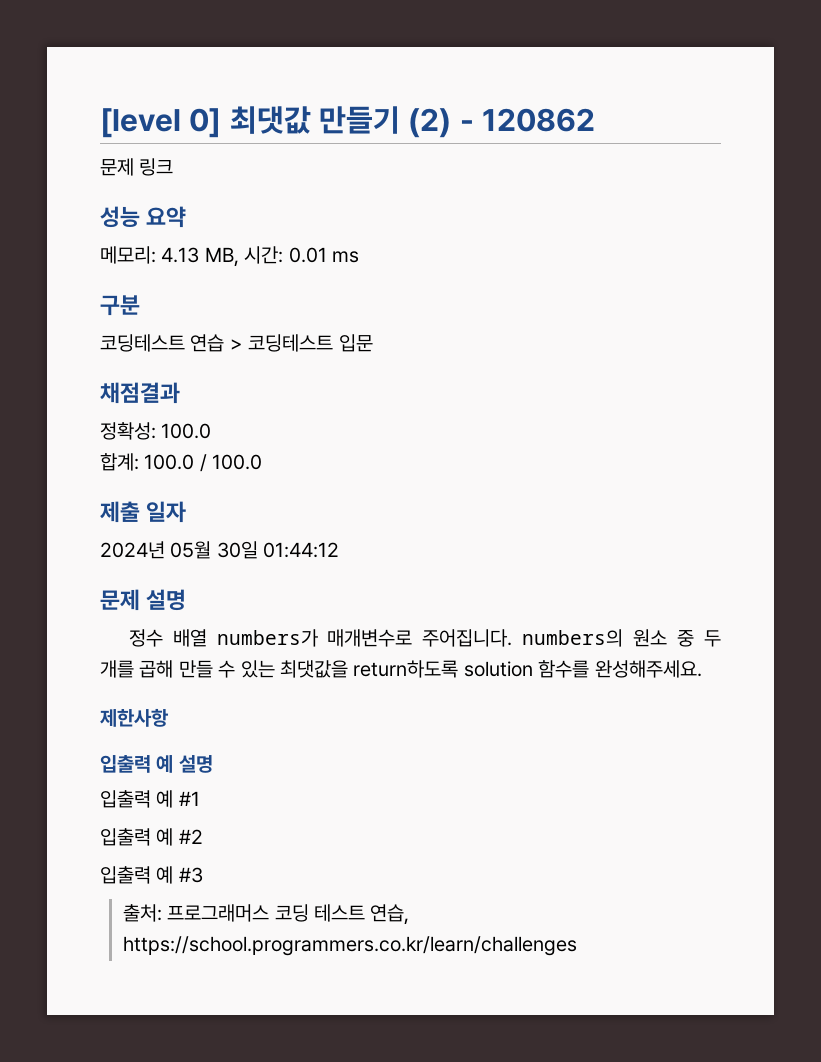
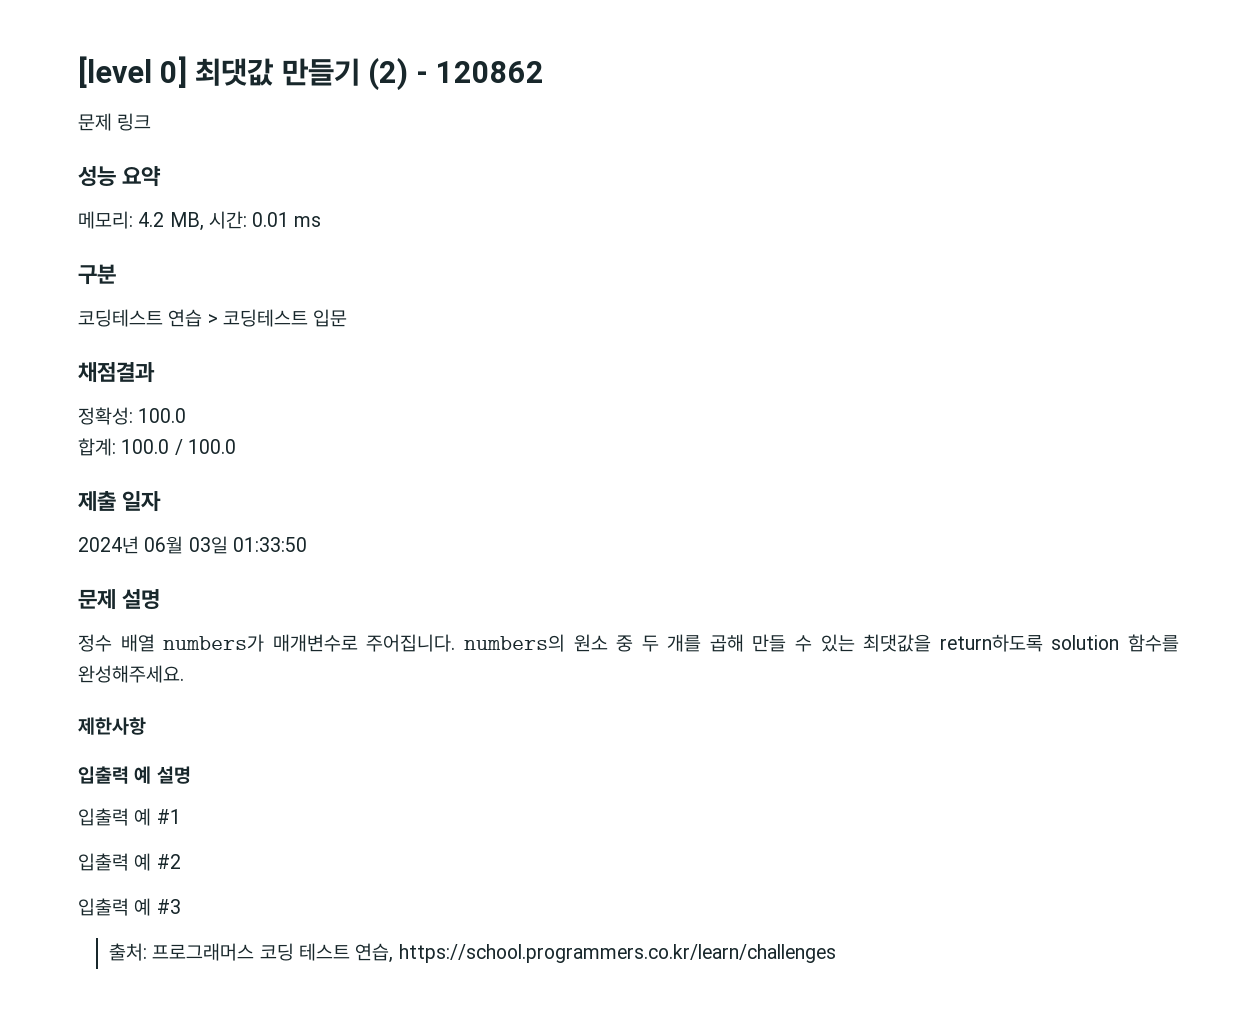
[161,247,200,263] 4.13 -> [138,212,165,227] 4.2
[170,541,340,559] 05월 30일 01:44:12 -> [144,536,307,554] 06월 03일 01:33:50

